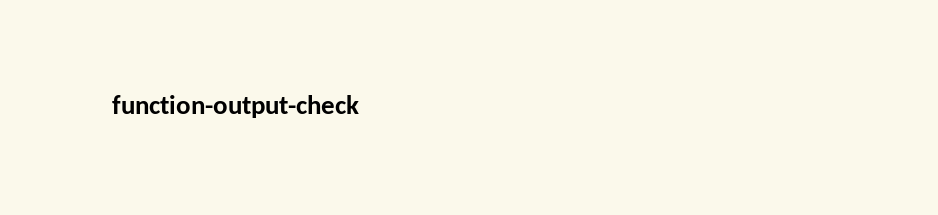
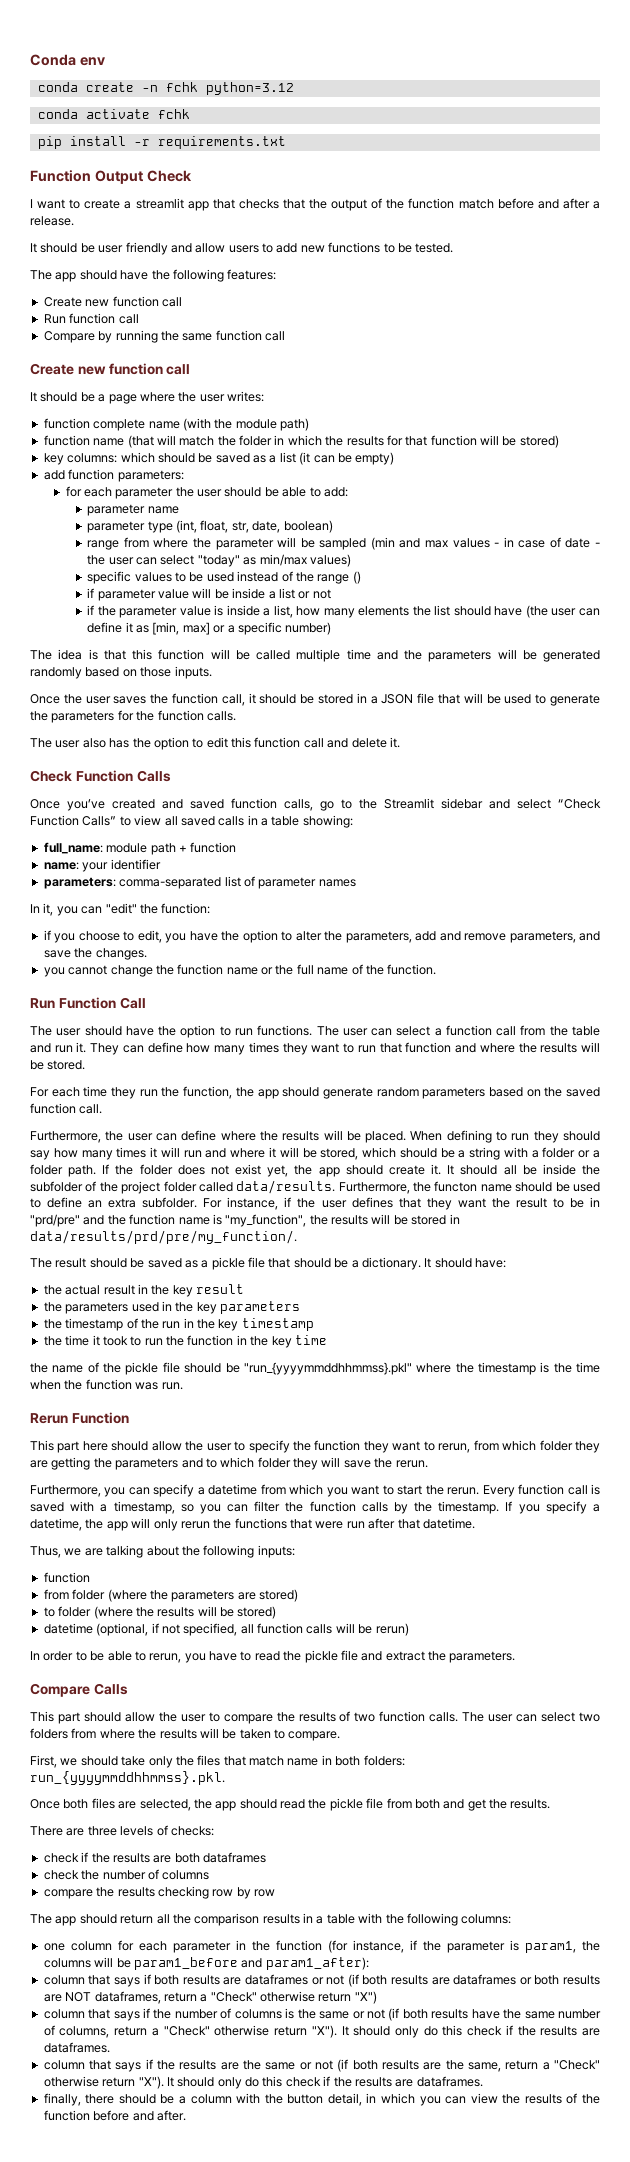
[112,95,359,118] function-output-check -> [30,54,105,66] [37,82,294,95] [37,109,190,119] [37,136,286,149] [30,170,192,184] [30,198,600,211] [30,216,74,226] [30,242,454,255] [30,269,277,282] [43,296,182,307] [43,313,139,324] [43,330,285,343] [30,363,191,375] [30,391,264,404] [43,418,309,431] [43,435,559,448] [43,452,395,465] [43,469,184,482] [65,486,348,499] [87,504,179,516] [87,520,333,533] [87,537,600,550] [87,554,351,567] [87,571,361,584] [87,588,331,601] [87,605,601,618] [87,622,332,635] [30,649,600,662] [30,666,212,679] [30,693,601,706] [30,710,236,723] [30,737,400,750] [30,770,171,782] [30,798,601,811] [30,815,353,828] [43,842,237,855] [43,859,161,872] [43,876,356,889] [30,903,211,916] [43,930,601,943] [43,948,147,960] [43,964,437,977] [30,997,146,1009] [30,1025,600,1038] [30,1042,601,1055] [30,1060,86,1070] [30,1086,600,1099] [30,1103,103,1114] [30,1130,600,1143] [30,1147,600,1160] [30,1164,600,1177] [30,1180,600,1194] [30,1197,600,1210] [30,1214,460,1227] [30,1230,297,1244] [30,1257,506,1270] [43,1284,244,1297] [43,1301,300,1314] [43,1318,314,1331] [43,1335,327,1348] [30,1362,600,1375] [30,1379,183,1390] [30,1412,129,1424] [30,1440,601,1453] [30,1457,428,1470] [30,1484,601,1497] [30,1501,600,1514] [30,1518,475,1531] [30,1545,295,1558] [43,1572,90,1583] [43,1589,298,1602] [43,1606,277,1619] [43,1623,409,1636] [30,1650,516,1663] [30,1683,128,1697] [30,1711,601,1724] [30,1728,341,1741] [30,1755,405,1768] [30,1771,225,1785] [30,1798,551,1811] [30,1825,214,1836] [43,1852,266,1863] [43,1869,210,1880] [43,1886,275,1899] [30,1913,512,1926] [43,1940,600,1953] [43,1957,369,1970] [43,1974,601,1987] [43,1991,377,2004] [43,2008,601,2021] [43,2025,601,2038] [43,2042,110,2053] [43,2059,600,2072] [43,2076,483,2089] [43,2093,601,2106] [43,2110,186,2121] Conda env // conda create -n fchk python=3.12 // conda activate fchk // pip install -r requirements.txt // Function Output Check // I want to create a streamlit app that checks that the output of the function match before and after a release. // It should be user friendly and allow users to add new functions to be tested. // The app should have the following features: // Create new function call // Run function call // Compare by running the same function call // Create new function call // It should be a page where the user writes: // function complete name (with the module path) // function name (that will match the folder in which the results for that function will be stored) // key columns: which should be saved as a list (it can be empty) // add function parameters: // for each parameter the user should be able to add: // parameter name // parameter type (int, float, str, date, boolean) // range from where the parameter will be sampled (min and max values - in case of date - the user can select "today" as min/max values) // specific values to be used instead of the range () // if parameter value will be inside a list or not // if the parameter value is inside a list, how many elements the list should have (the user can define it as [min, max] or a specific number) // The idea is that this function will be called multiple time and the parameters will be generated randomly based on those inputs. // Once the user saves the function call, it should be stored in a JSON file that will be used to generate the parameters for the function calls. // The user also has the option to edit this function call and delete it. // Check Function Calls // Once you’ve created and saved function calls, go to the Streamlit sidebar and select “Check Function Calls” to view all saved calls in a table showing: // full_name: module path + function // name: your identifier // parameters: comma-separated list of parameter names // In it, you can "edit" the function: // if you choose to edit, you have the option to alter the parameters, add and remove parameters, and save the changes. // you cannot change the function name or the full name of the function. // Run Function Call // The user should have the option to run functions. The user can select a function call from the table and run it. They can define how many times they want to run that function and where the results will be stored. // For each time they run the function, the app should generate random parameters based on the saved function call. // Furthermore, the user can define where the results will be placed. When defining to run they should say how many times it will run and where it will be stored, which should be a string with a folder or a folder path. If the folder does not exist yet, the app should create it. It should all be inside the subfolder of the project folder called data/results. Furthermore, the functon name should be used to define an extra subfolder. For instance, if the user defines that they want the result to be in "prd/pre" and the function name is "my_function", the results will be stored in data/results/prd/pre/my_function/. // The result should be saved as a pickle file that should be a dictionary. It should have: // the actual result in the key result // the parameters used in the key parameters // the timestamp of the run in the key timestamp // the time it took to run the function in the key time // the name of the pickle file should be "run_{yyyymmddhhmmss}.pkl" where the timestamp is the time when the function was run. // Rerun Function // This part here should allow the user to specify the function they want to rerun, from which folder they are getting the parameters and to which folder they will save the rerun. // Furthermore, you can specify a datetime from which you want to start the rerun. Every function call is saved with a timestamp, so you can filter the function calls by the timestamp. If you specify a datetime, the app will only rerun the functions that were run after that datetime. // Thus, we are talking about the following inputs: // function // from folder (where the parameters are stored) // to folder (where the results will be stored) // datetime (optional, if not specified, all function calls will be rerun) // In order to be able to rerun, you have to read the pickle file and extract the parameters. // Compare Calls // This part should allow the user to compare the results of two function calls. The user can select two folders from where the results will be taken to compare. // First, we should take only the files that match name in both folders: run_{yyyymmddhhmmss}.pkl. // Once both files are selected, the app should read the pickle file from both and get the results. // There are three levels of checks: // check if the results are both dataframes // check the number of columns // compare the results checking row by row // The app should return all the comparison results in a table with the following columns: // one column for each parameter in the function (for instance, if the parameter is param1, the columns will be param1_before and param1_after): // column that says if both results are dataframes or not (if both results are dataframes or both results are NOT dataframes, return a "Check" otherwise return "X") // column that says if the number of columns is the same or not (if both results have the same number of columns, return a "Check" otherwise return "X"). It should only do this check if the results are dataframes. // column that says if the results are the same or not (if both results are the same, return a "Check" otherwise return "X"). It should only do this check if the results are dataframes. // finally, there should be a column with the button detail, in which you can view the results of the function before and after.

